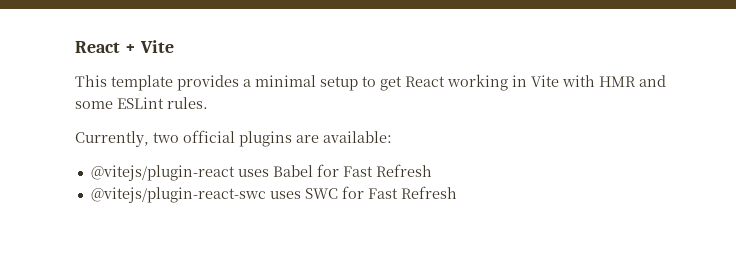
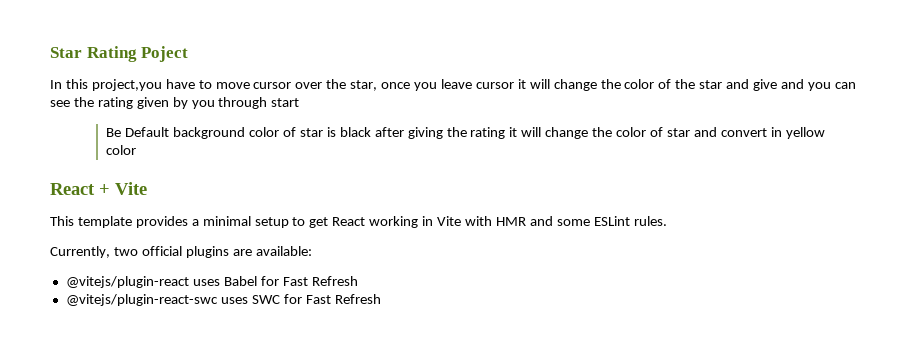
(75, 47) none -> [50,46,189,62] [50,79,856,91] [50,97,300,109] [106,127,825,139] [106,145,137,155] Star Rating Poject // In this project,you have to move cursor over the star, once you leave cursor it will change the color of the star and give and you can see the rating given by you through start // Be Default background color of star is black after giving the rating it will change the color of star and convert in yellow color //

